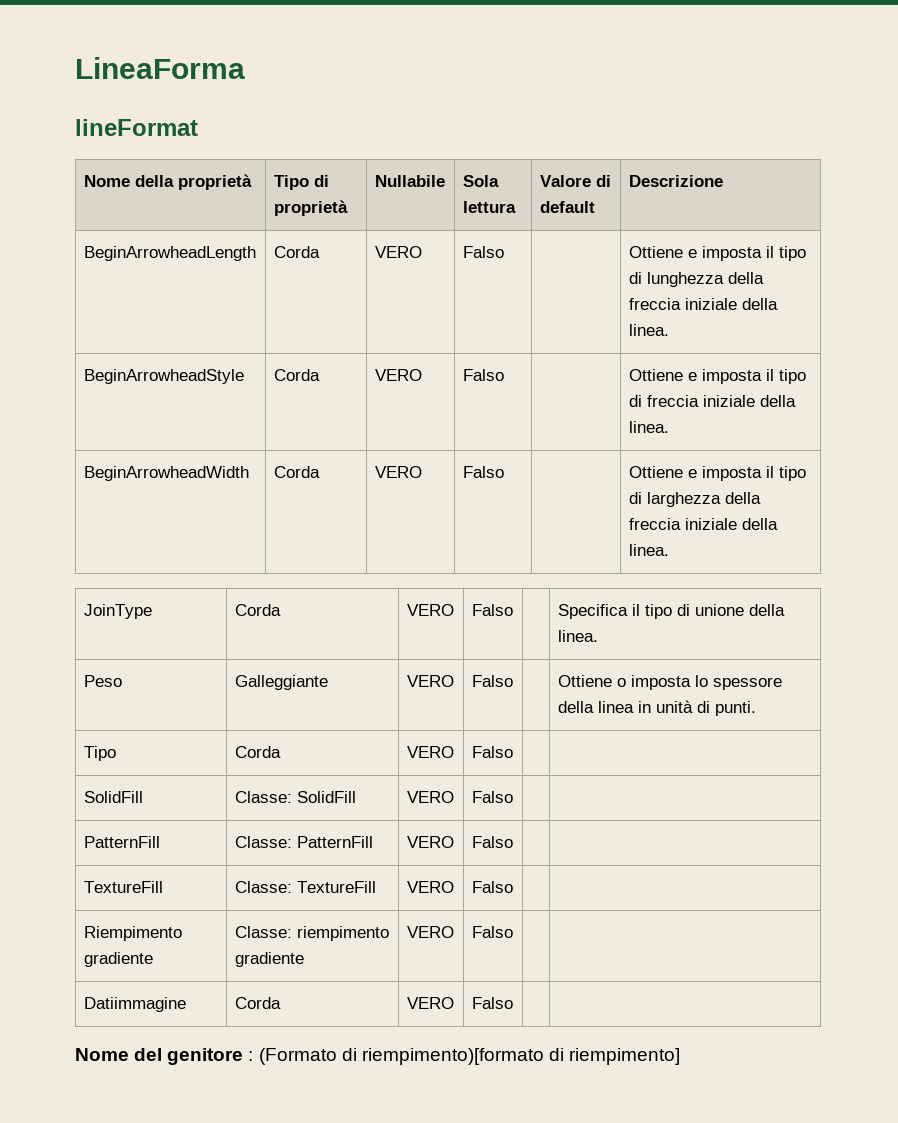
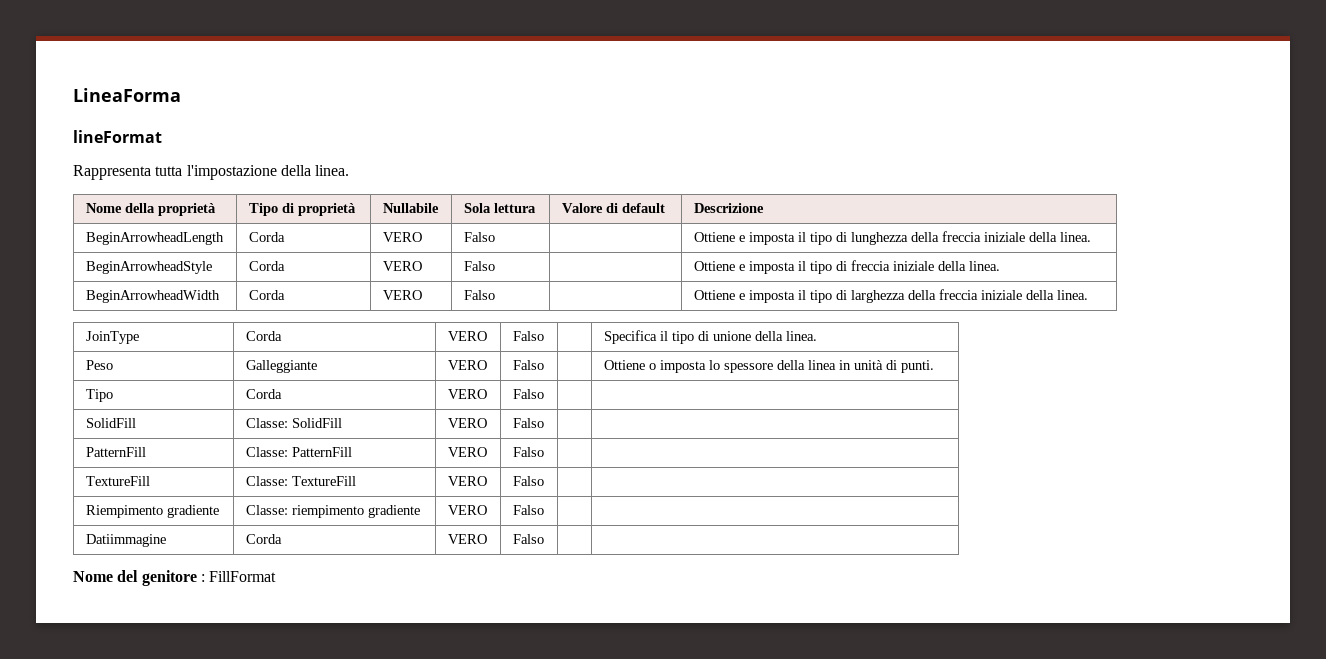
(198, 127) none -> [73,165,350,180] // Rappresenta tutta l'impostazione della linea.
[258,1048,681,1065] (Formato di riempimento)[formato di riempimento] -> [209,571,277,582] FillFormat

